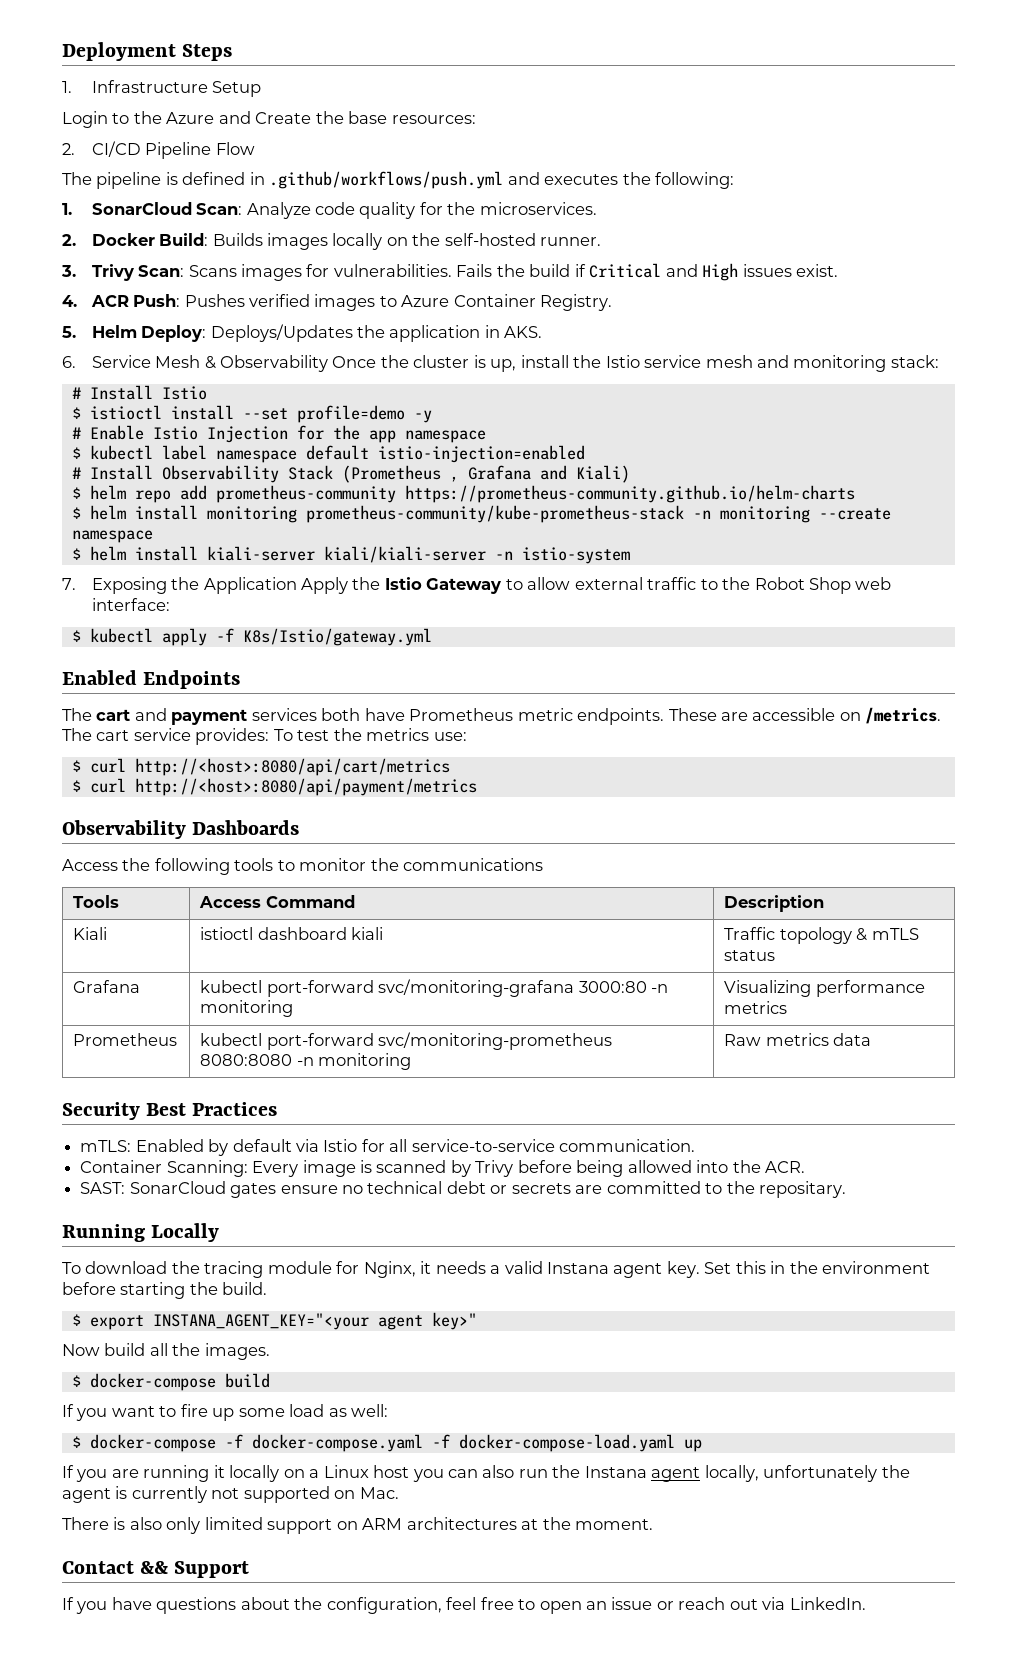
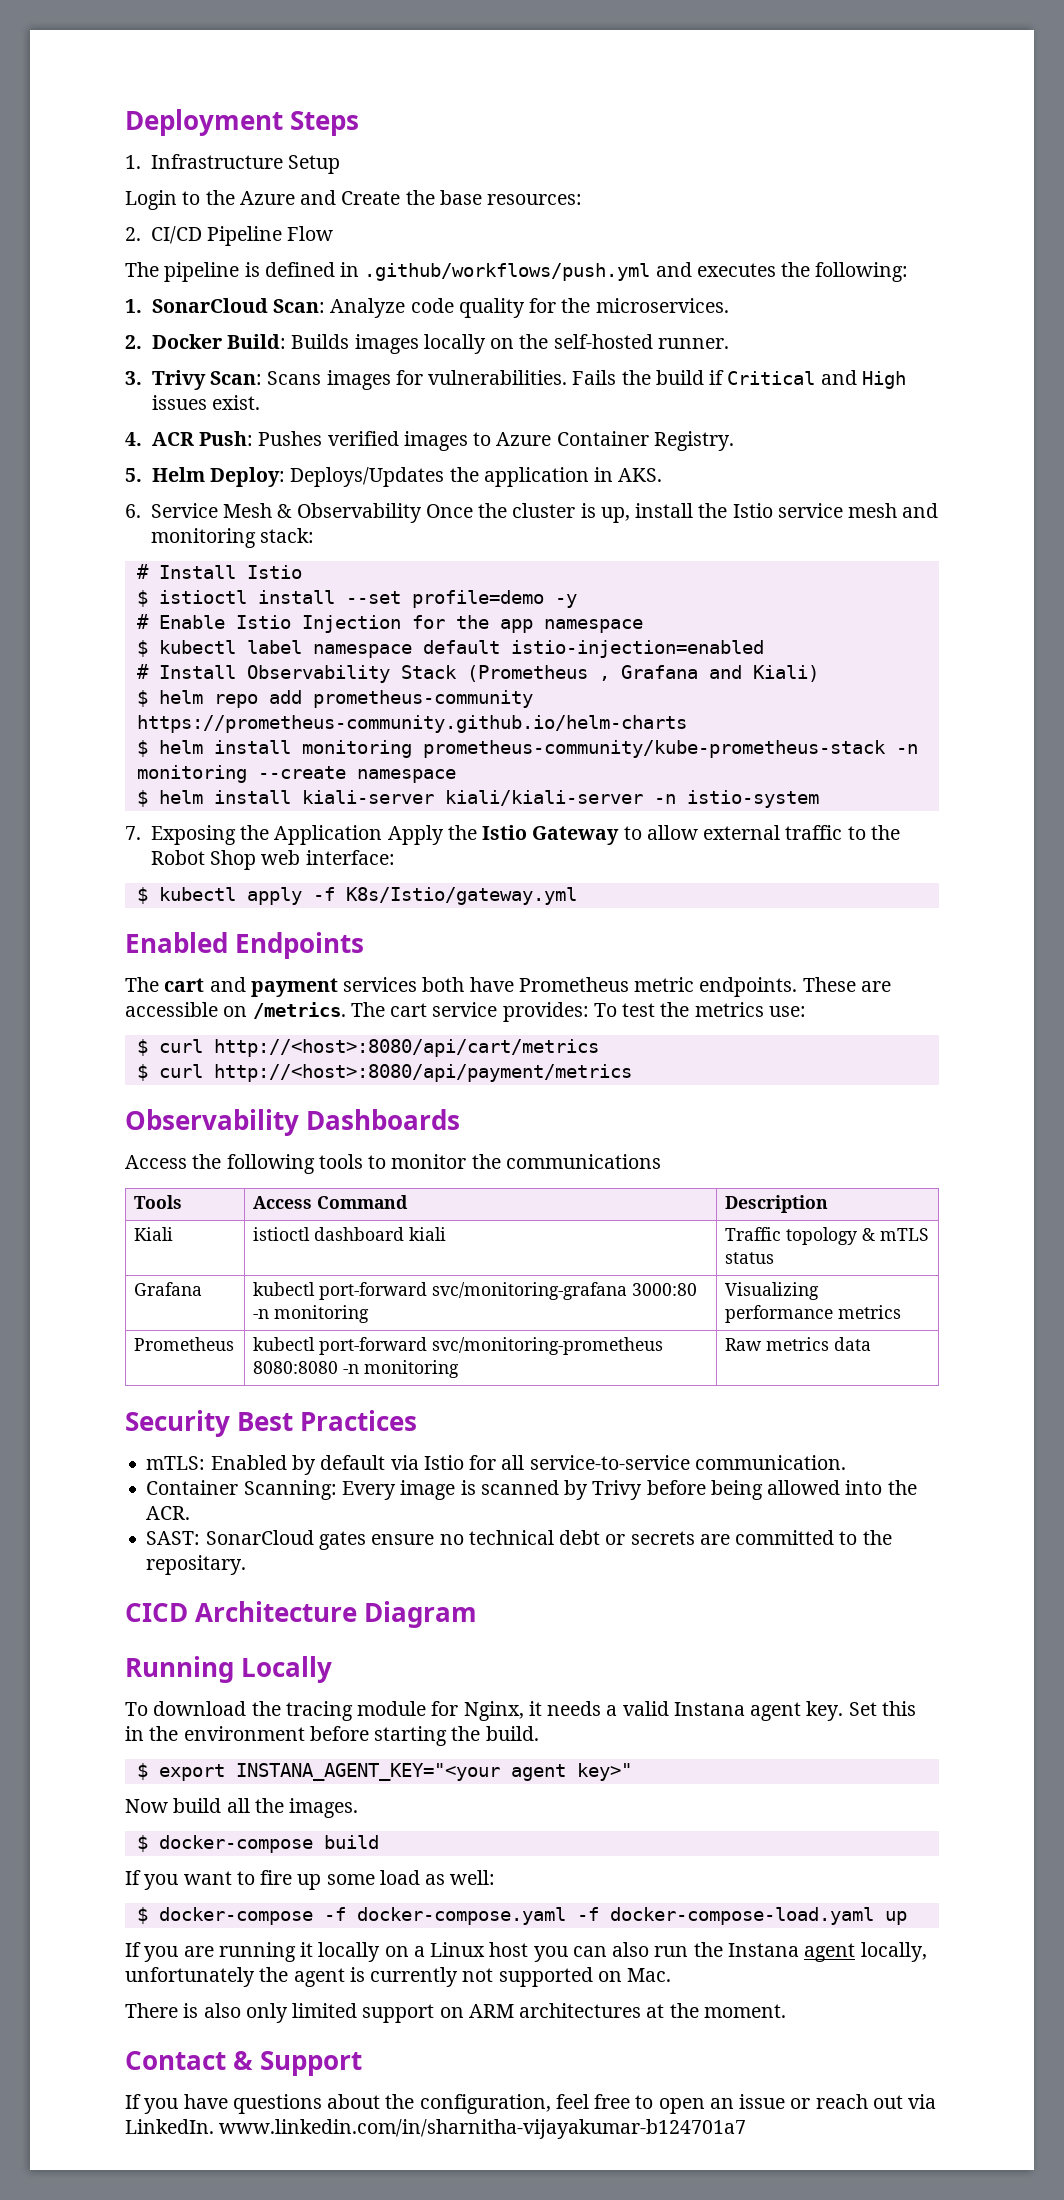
(847, 1189) none -> [125,1601,478,1628] // CICD Architecture Diagram
[140,1561,169,1574] && -> [233,2051,254,2070] &
(866, 1603) none -> [219,2119,747,2139] www.linkedin.com/in/sharnitha-vijayakumar-b124701a7

